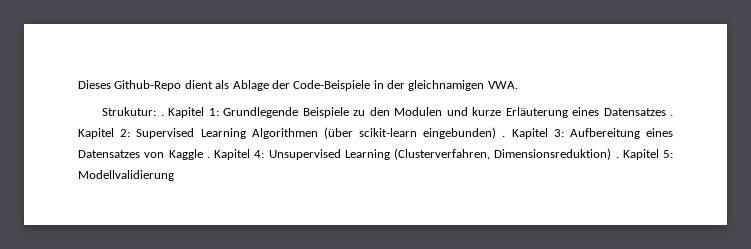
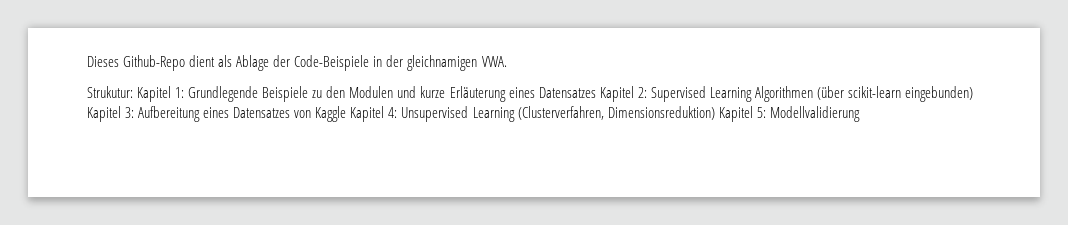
[160,114,164,116] . -> (133, 92) none
[670,114,673,116] . -> (596, 92) none
[502,135,506,137] . -> (973, 94) none
[206,156,210,158] . -> (347, 114) none
[615,156,619,158] . -> (715, 113) none

